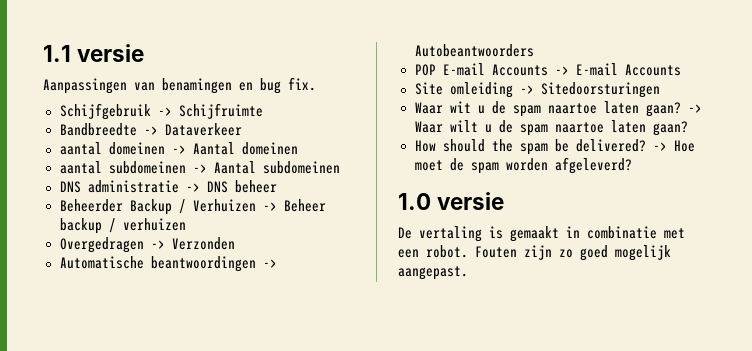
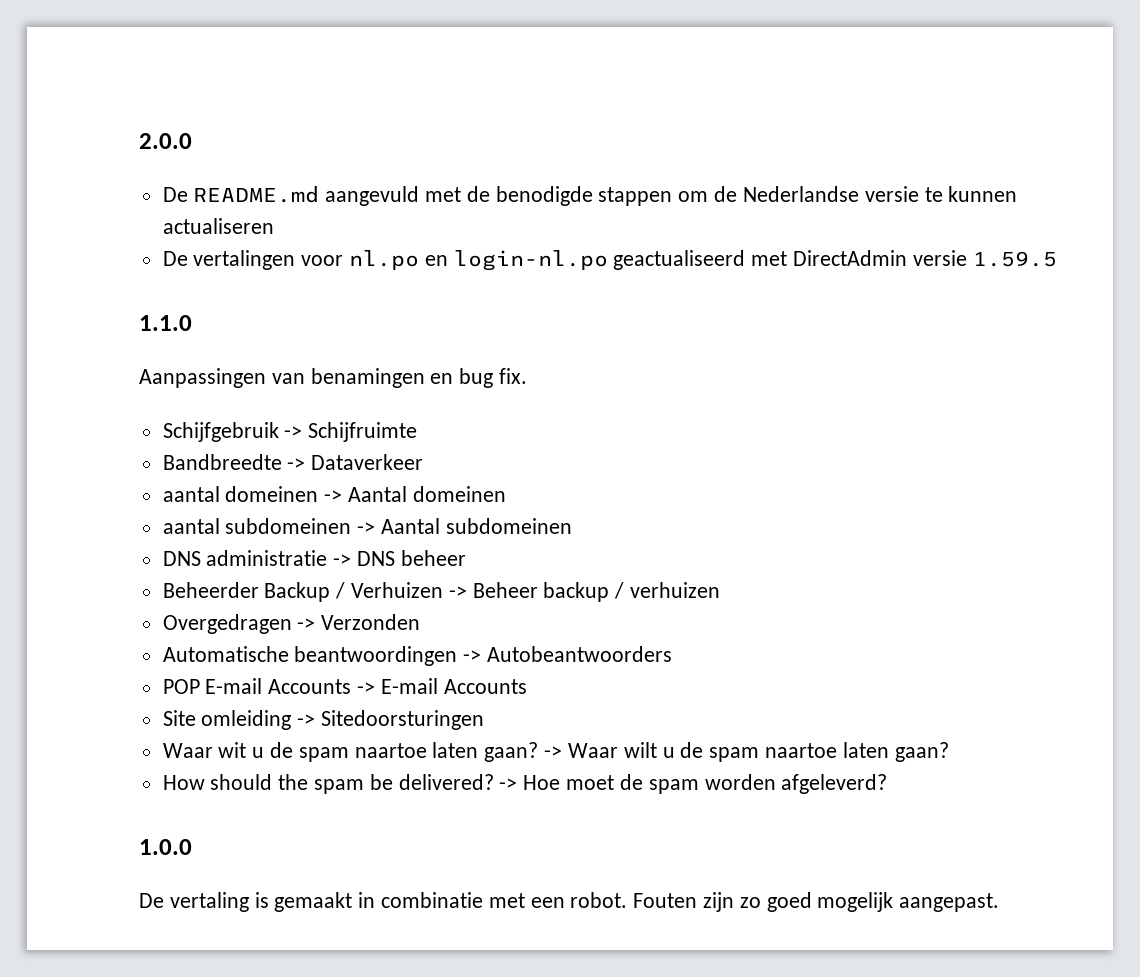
[43,44,145,62] 1.1 versie -> [139,133,192,149] [162,186,1018,206] [162,218,274,234] [162,250,1057,271] [139,315,192,331] 2.0.0 // De README.md aangevuld met de benodigde stappen om de Nederlandse versie te kunnen actualiseren // De vertalingen voor nl.po en login-nl.po geactualiseerd met DirectAdmin versie 1.59.5 // 1.1.0
[398,192,505,210] 1.0 versie -> [139,839,192,855] 1.0.0

